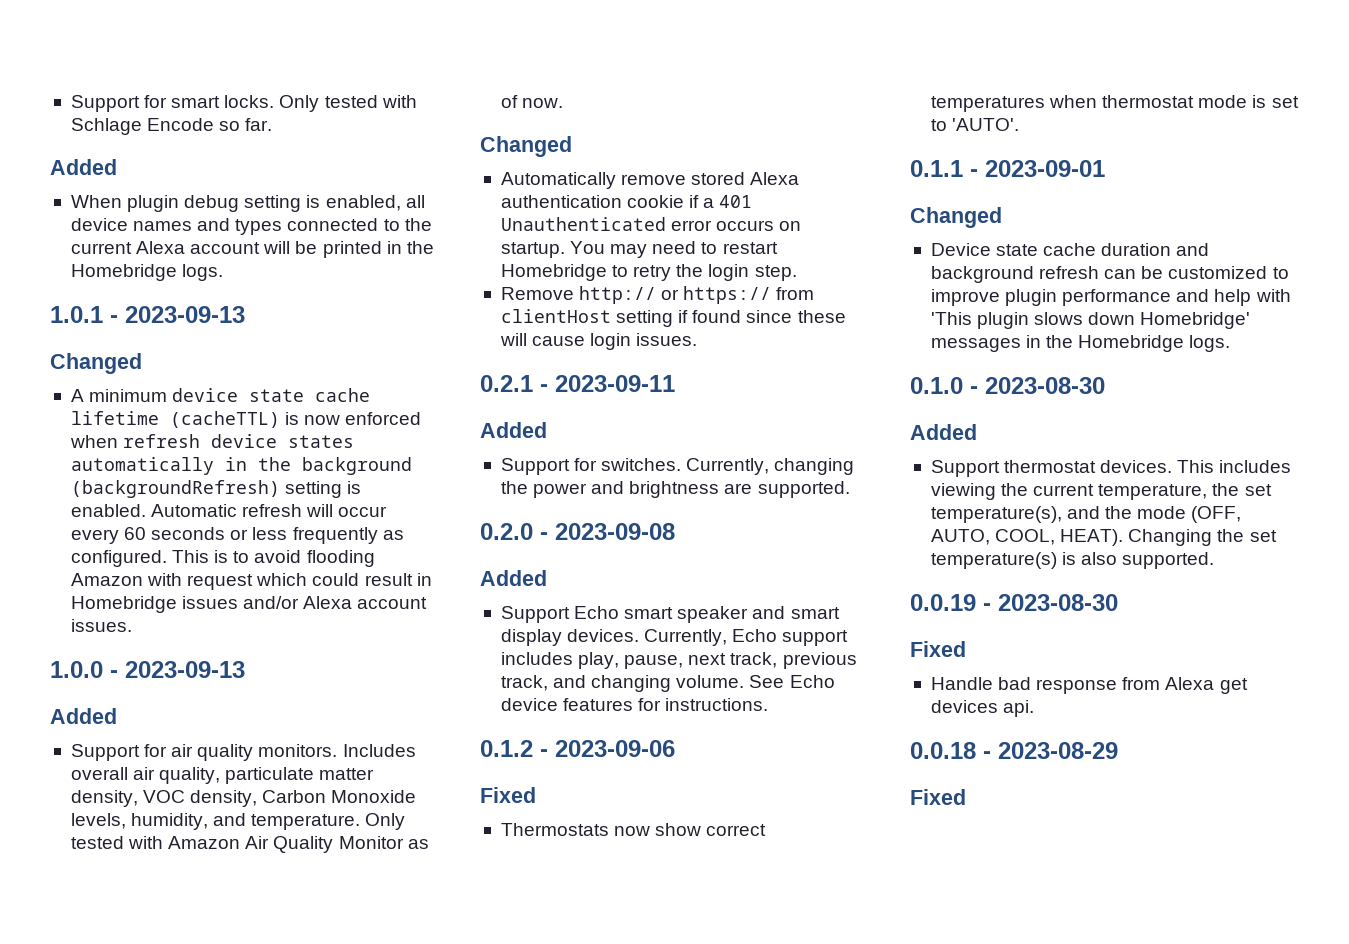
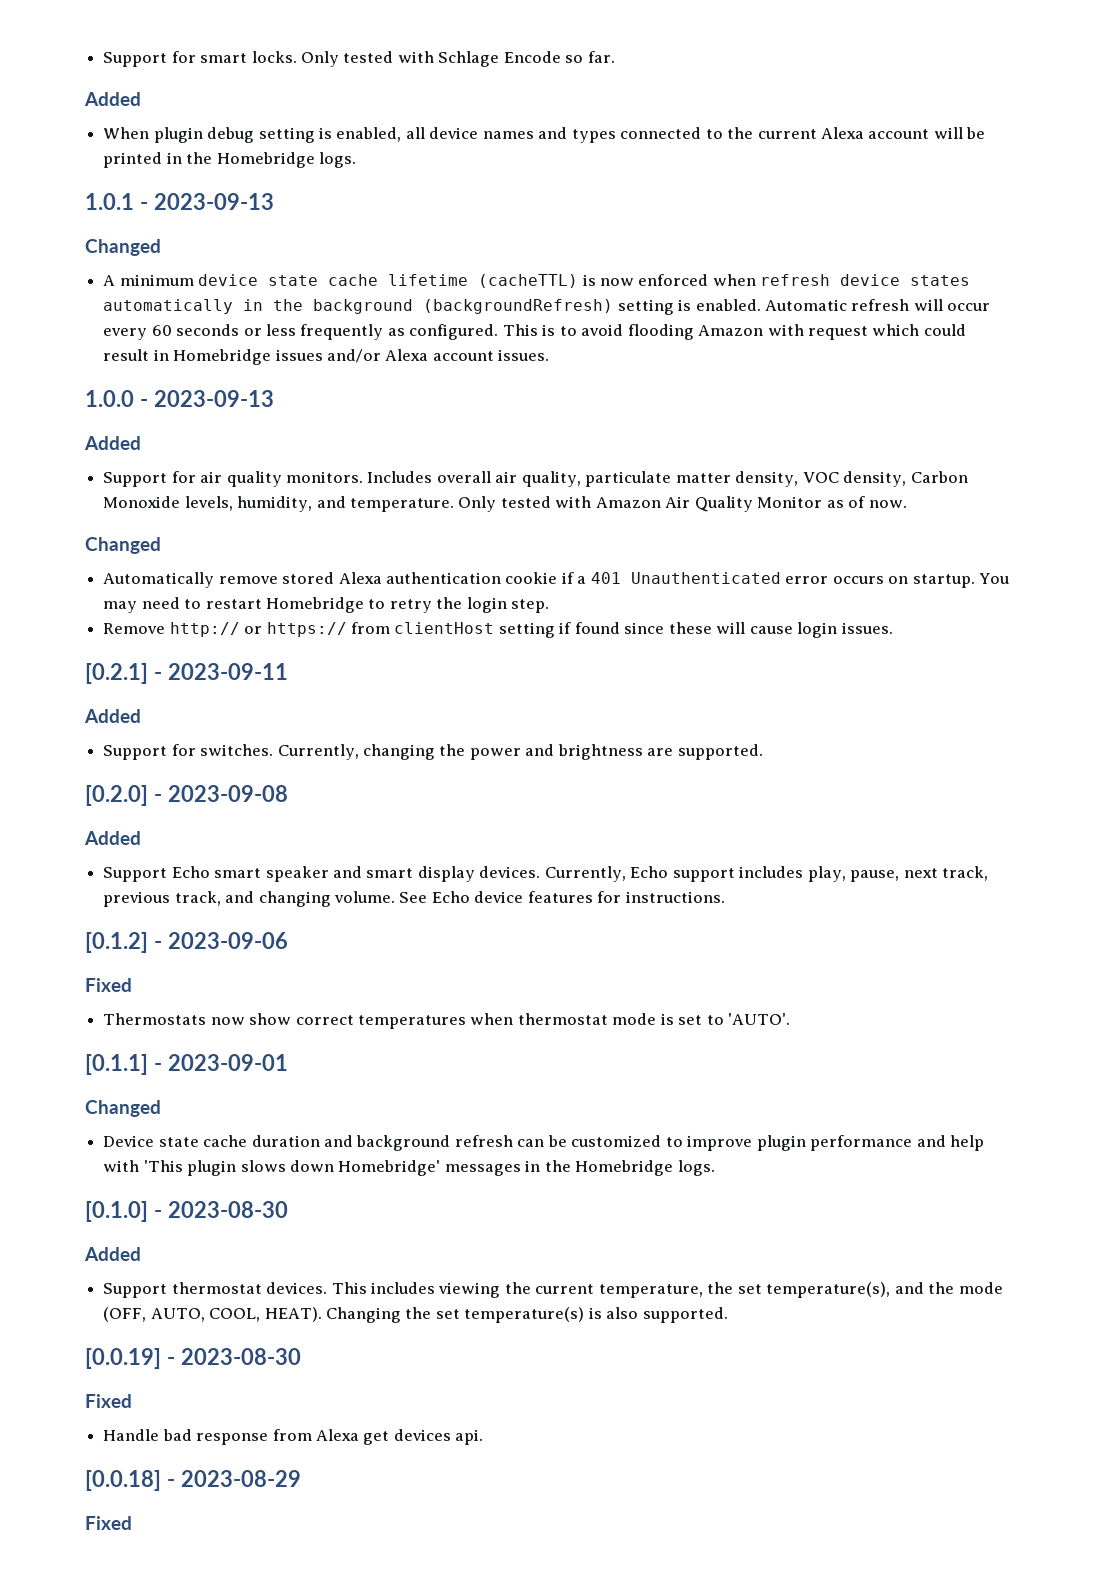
[480,375,533,392] 0.2.1 -> [85,663,148,684] [0.2.1]
[480,523,533,540] 0.2.0 -> [85,785,148,806] [0.2.0]
[480,740,533,757] 0.1.2 -> [85,932,148,953] [0.1.2]
[910,160,963,177] 0.1.1 -> [85,1054,148,1075] [0.1.1]
[910,377,963,394] 0.1.0 -> [85,1201,148,1222] [0.1.0]
[910,594,976,611] 0.0.19 -> [85,1348,161,1369] [0.0.19]
[910,742,976,759] 0.0.18 -> [85,1470,161,1491] [0.0.18]

